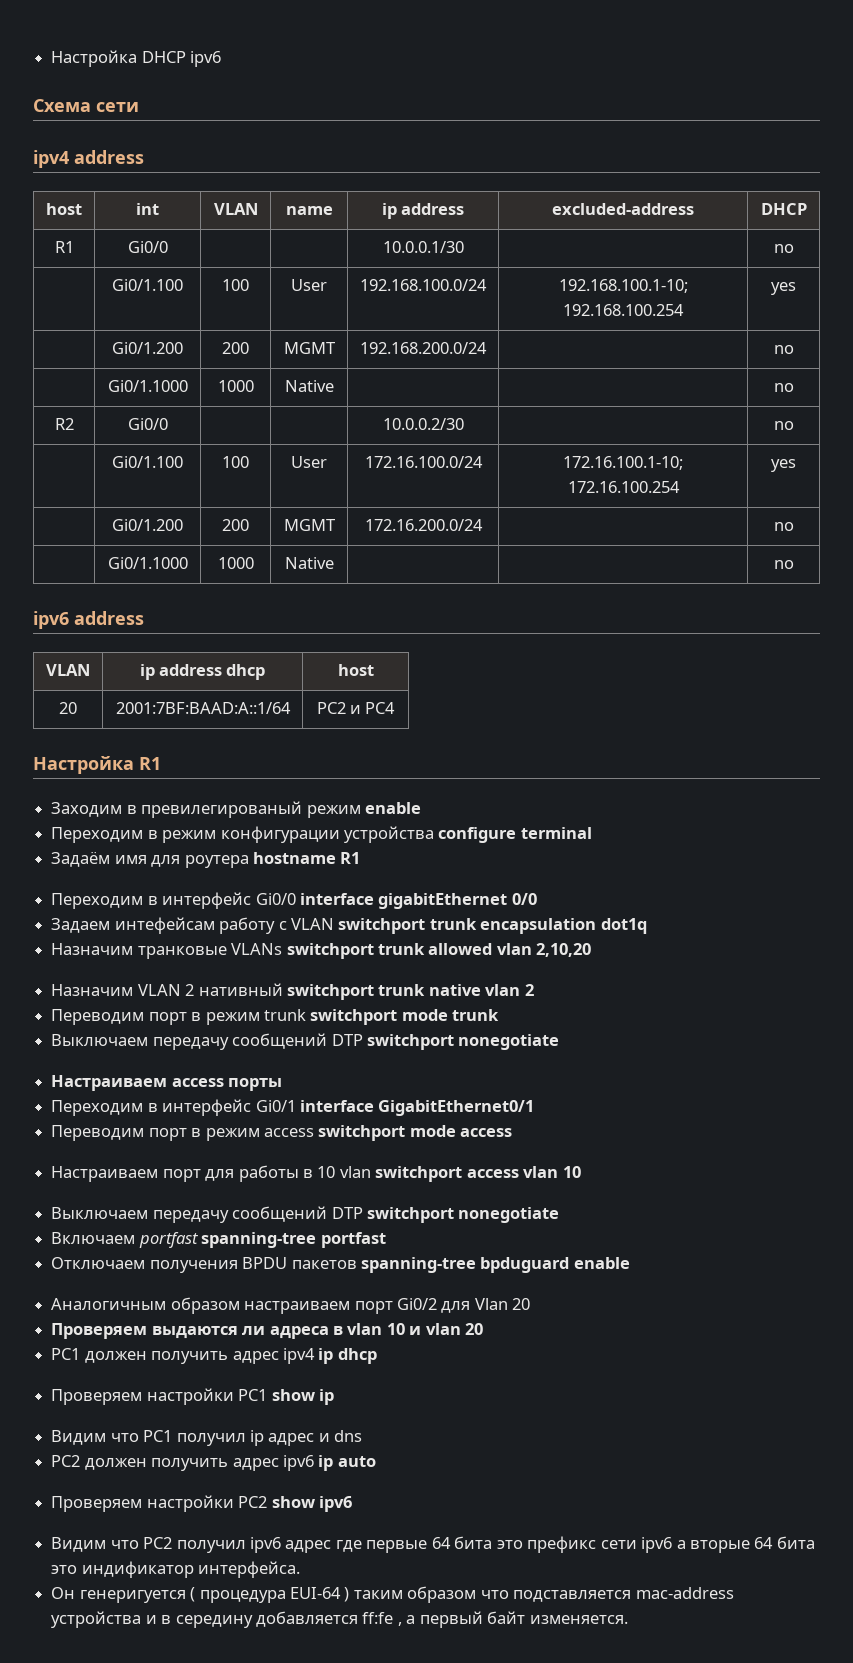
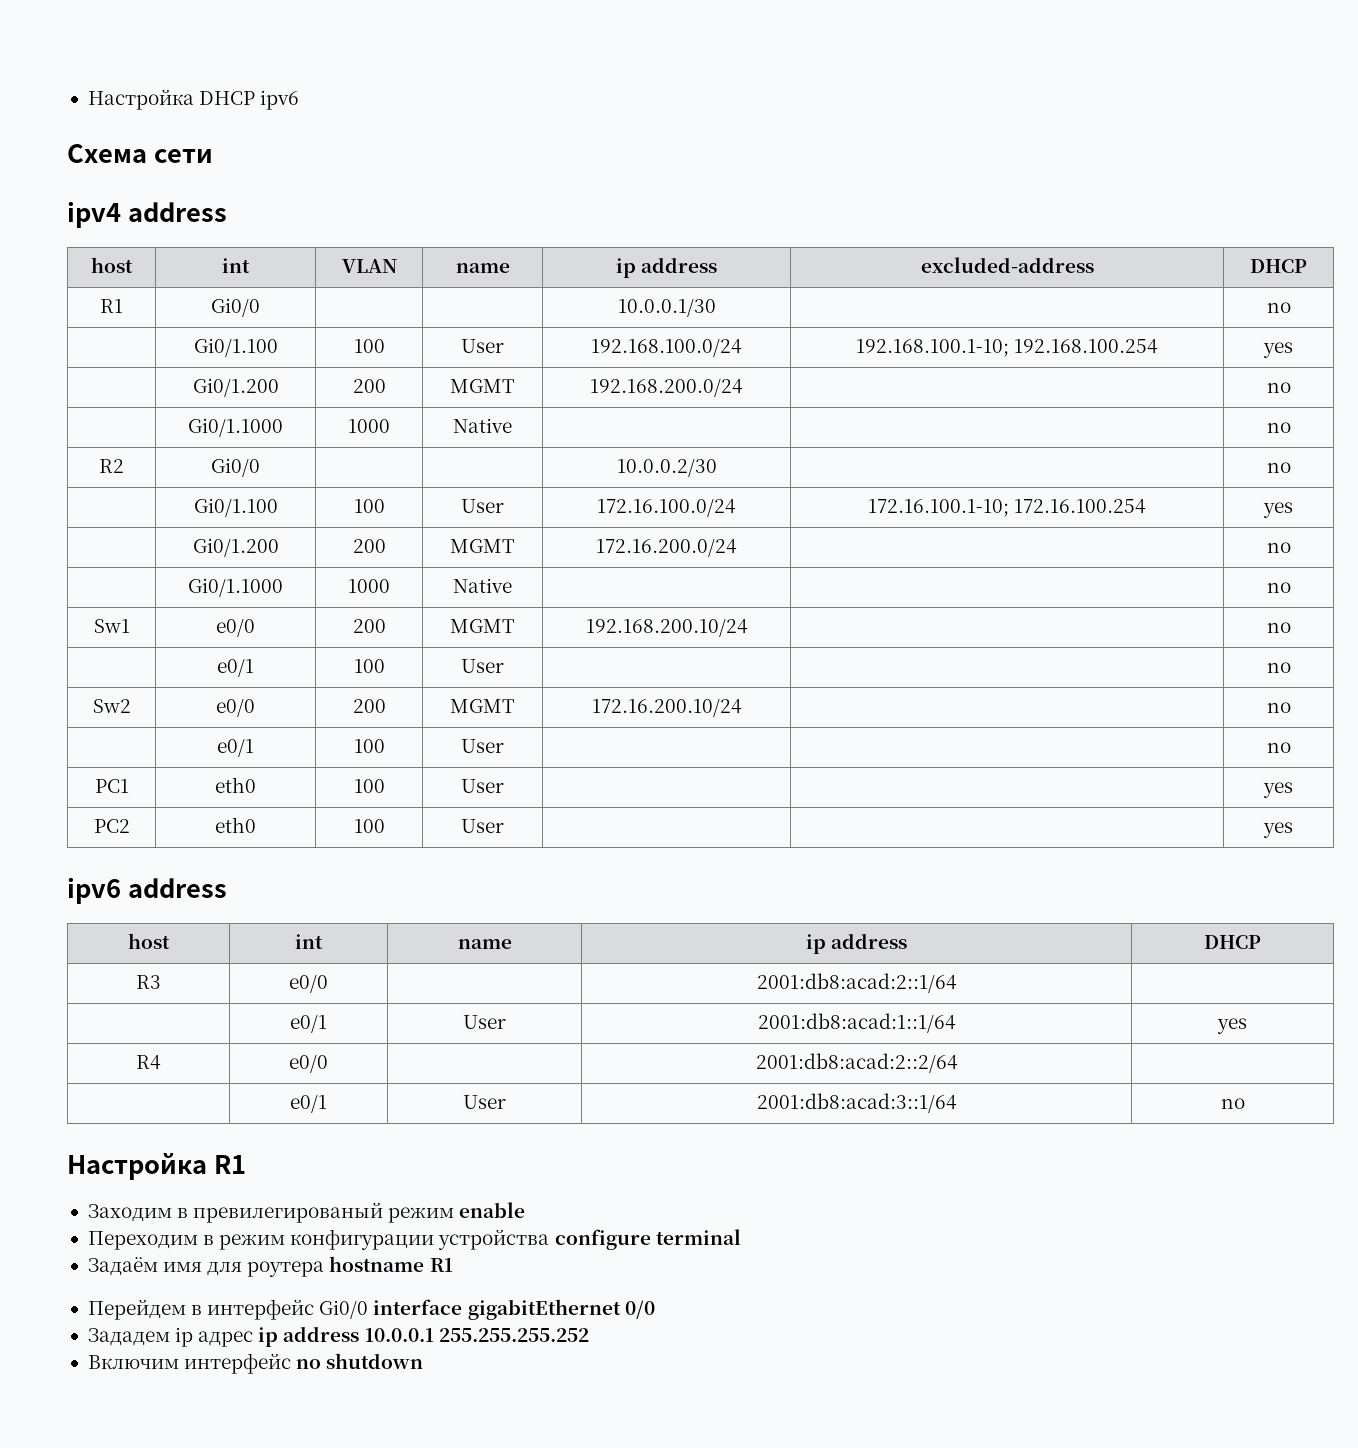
(794, 564) none -> [93,619,130,633] [216,619,255,637] [352,619,386,633] [450,619,515,633] [585,619,748,637] [1266,622,1291,633] [217,659,254,677] [353,659,385,673] [461,659,505,673] [1266,662,1291,673] [92,699,131,713] [216,699,255,717] [352,699,386,713] [450,699,515,713] [591,699,742,717] [1266,702,1291,713] [217,739,254,757] [353,739,385,753] [461,739,505,753] [1266,742,1291,753] [94,779,129,793] [215,777,256,793] [353,779,385,793] [461,779,505,793] [1263,782,1293,798] [93,819,130,833] [215,817,256,833] [353,819,385,833] [461,819,505,833] [1263,822,1293,838] // Sw1 | e0/0 | 200 | MGMT | 192.168.200.10/24 | | no // | e0/1 | 100 | User | | | no // Sw2 | e0/0 | 200 | MGMT | 172.16.200.10/24 | | no // | e0/1 | 100 | User | | | no // PC1 | eth0 | 100 | User | | | yes // PC2 | eth0 | 100 | User | | | yes
[46,664,90,676] [139,664,266,680] [337,664,374,676] [59,702,77,714] [115,702,291,714] [316,702,396,714] VLAN | ip address dhcp | host // 20 | 2001:7BF:BAAD:A::1/64 | PC2 и PC4 -> [128,933,170,949] [295,934,323,949] [457,939,512,949] [805,933,908,954] [1204,935,1261,949] [136,975,161,989] [289,975,328,993] [756,973,957,993] [290,1015,327,1033] [463,1015,507,1029] [757,1013,956,1033] [1217,1018,1247,1034] [136,1055,161,1070] [289,1055,328,1073] [755,1053,958,1073] [290,1095,327,1113] [463,1095,507,1109] [756,1093,957,1113] [1220,1098,1245,1109] host | int | name | ip address | DHCP // R3 | e0/0 | | 2001:db8:acad:2::1/64 | // | e0/1 | User | 2001:db8:acad:1::1/64 | yes // R4 | e0/0 | | 2001:db8:acad:2::2/64 | // | e0/1 | User | 2001:db8:acad:3::1/64 | no
[51,893,144,909] Переходим -> [87,1299,186,1320] Перейдем
[51,917,647,934] [51,943,592,959] [51,983,534,1000] [51,1009,500,1025] [51,1033,560,1050] [51,1075,283,1091] [51,1099,535,1116] [51,1125,513,1141] [51,1165,581,1182] [51,1206,560,1223] [51,1232,386,1248] [51,1257,630,1273] [51,1297,531,1314] [51,1323,484,1339] [51,1348,377,1364] [51,1388,334,1405] [51,1430,363,1446] [51,1455,376,1471] [51,1495,352,1512] [51,1536,815,1553] [51,1561,301,1578] [51,1586,734,1603] [51,1611,628,1628] Задаем интефейсам работу с VLAN switchport trunk encapsulation dot1q // Назначим транковые VLANs switchport trunk allowed vlan 2,10,20 // Назначим VLAN 2 нативный switchport trunk native vlan 2 // Переводим порт в режим trunk switchport mode trunk // Выключаем передачу сообщений DTP switchport nonegotiate // Настраиваем access порты // Переходим в интерфейс Gi0/1 interface GigabitEthernet0/1 // Переводим порт в режим access switchport mode access // Настраиваем порт для работы в 10 vlan switchport access vlan 10 // Выключаем передачу сообщений DTP switchport nonegotiate // Включаем portfast spanning-tree portfast // Отключаем получения BPDU пакетов spanning-tree bpduguard enable // Аналогичным образом настраиваем порт Gi0/2 для Vlan 20 // Проверяем выдаются ли адреса в vlan 10 и vlan 20 // PC1 должен получить адрес ipv4 ip dhcp // Проверяем настройки PC1 show ip // Видим что PC1 получил ip адрес и dns // PC2 должен получить адрес ipv6 ip auto // Проверяем настройки PC2 show ipv6 // Видим что PC2 получил ipv6 адрес где первые 64 бита это префикс сети ipv6 а вторые 64 бита это индификатор интерфейса. // Он генеригуется ( процедура EUI-64 ) таким образом что подставляется mac-address устройства и в середину добавляется ff:fe , а первый байт изменяется. -> [87,1326,589,1347] [87,1353,424,1374] Зададем ip адрес ip address 10.0.0.1 255.255.255.252 // Включим интерфейс no shutdown

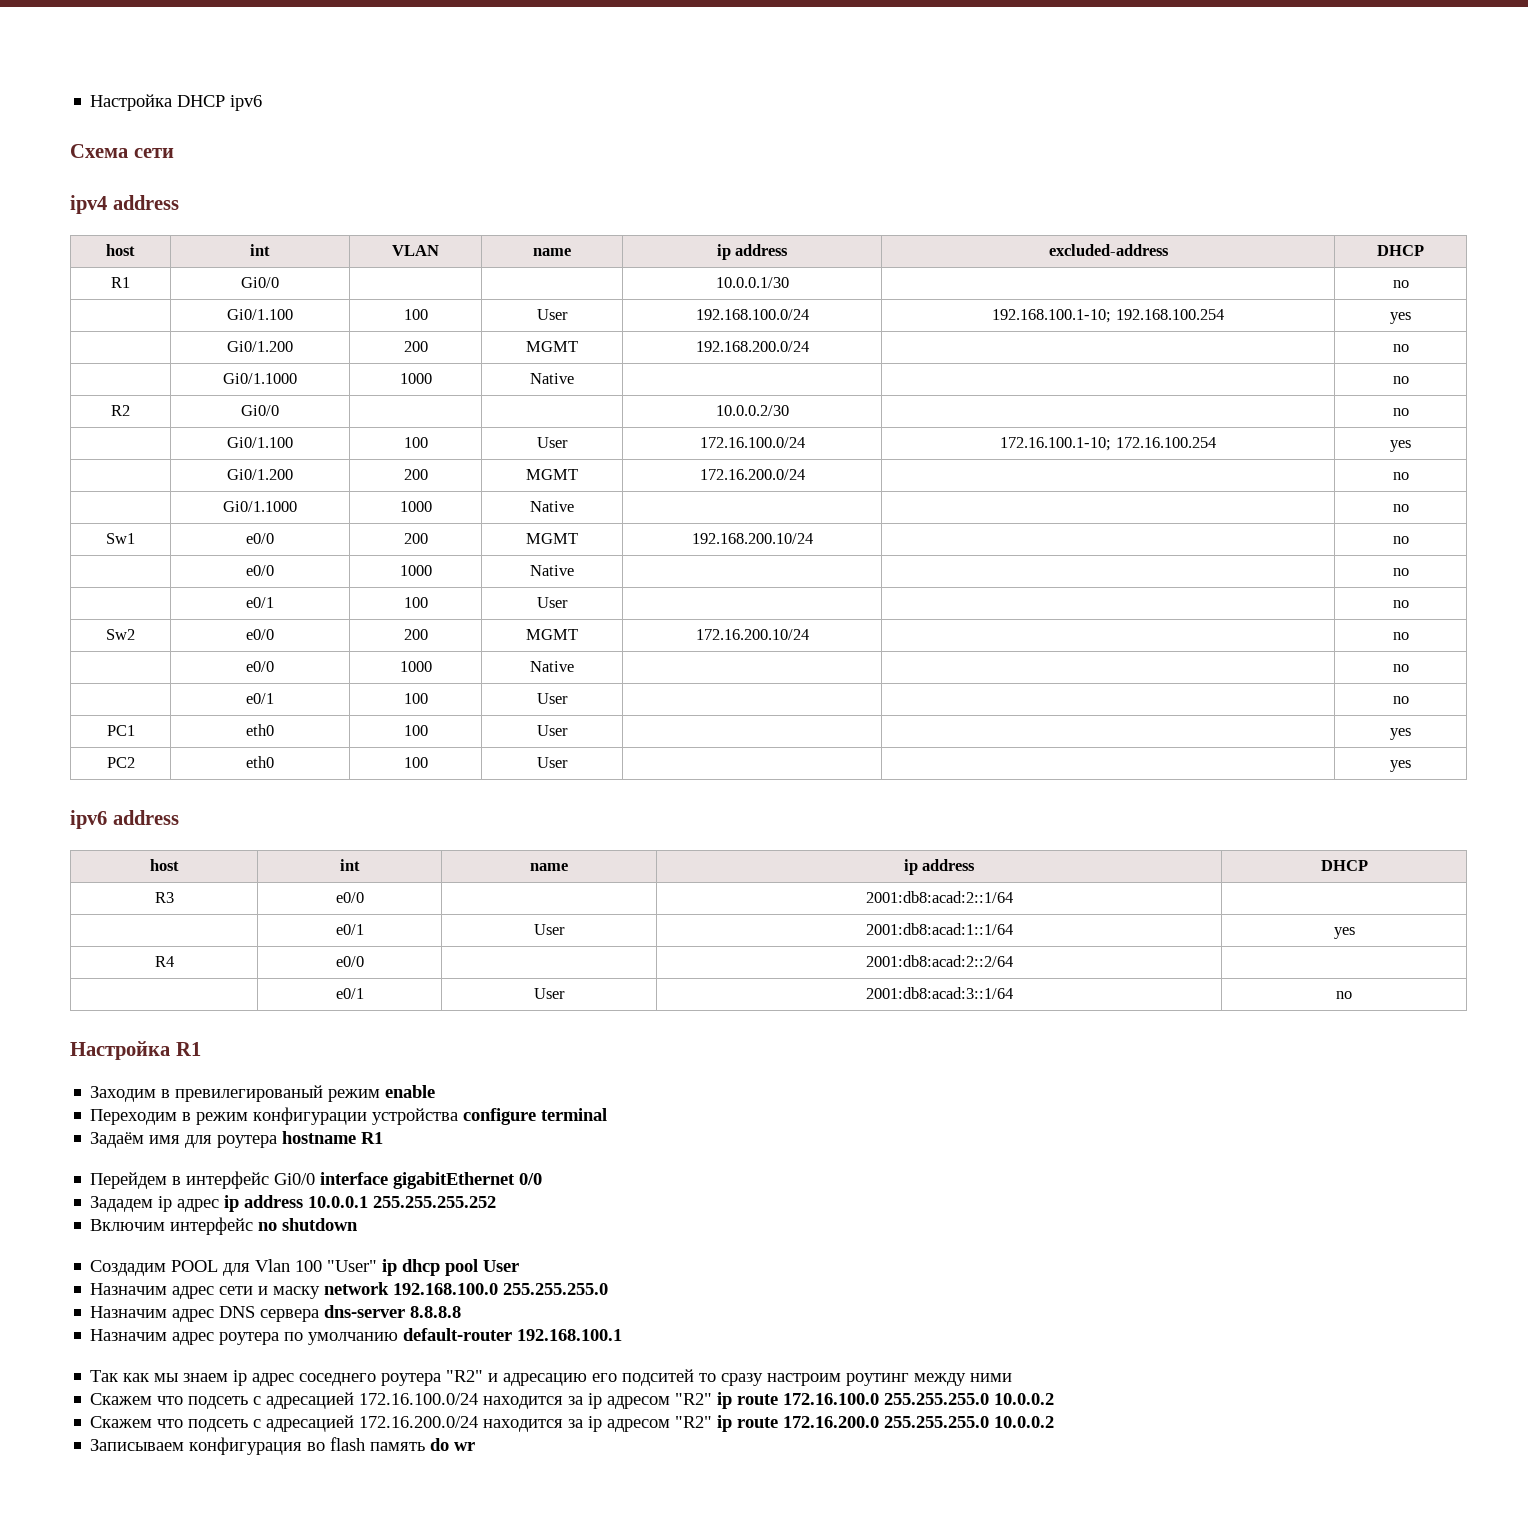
(1291, 627) none -> [246,565,274,576] [399,565,432,576] [530,565,574,576] [1392,568,1409,576] // | e0/0 | 1000 | Native | | | no
(1291, 707) none -> [246,661,274,672] [399,661,432,672] [530,661,574,672] [1392,664,1409,672] // | e0/0 | 1000 | Native | | | no
(424, 1361) none -> [90,1259,520,1276] [90,1282,609,1299] [90,1305,462,1322] [90,1328,623,1345] [90,1369,1013,1386] [90,1392,1055,1409] [90,1415,1055,1432] [90,1437,476,1455] // Создадим POOL для Vlan 100 "User" ip dhcp pool User // Назначим адрес сети и маску network 192.168.100.0 255.255.255.0 // Назначим адрес DNS сервера dns-server 8.8.8.8 // Назначим адрес роутера по умолчанию default-router 192.168.100.1 // Так как мы знаем ip адрес соседнего роутера "R2" и адресацию его подситей то сразу настроим роутинг между ними // Скажем что подсеть с адресацией 172.16.100.0/24 находится за ip адресом "R2" ip route 172.16.100.0 255.255.255.0 10.0.0.2 // Скажем что подсеть с адресацией 172.16.200.0/24 находится за ip адресом "R2" ip route 172.16.200.0 255.255.255.0 10.0.0.2 // Записываем конфигурация во flash память do wr

